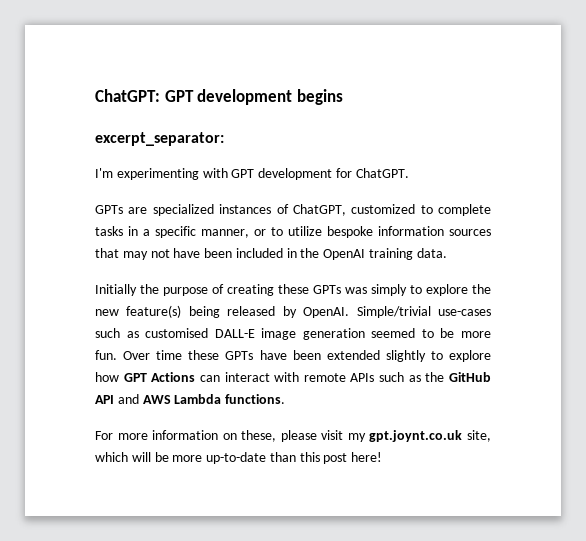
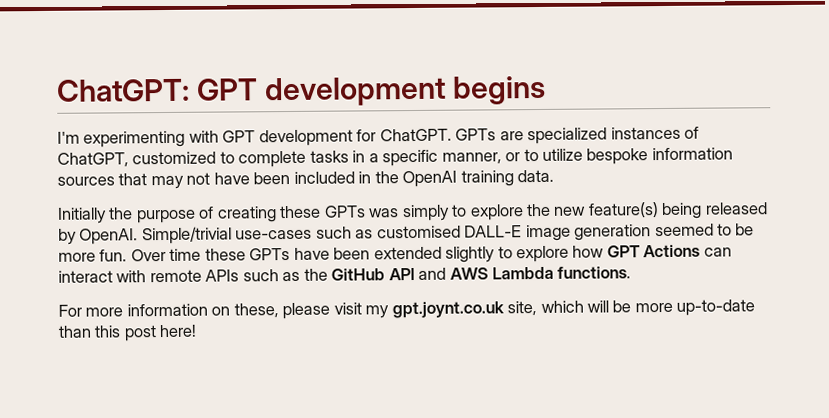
[95,132,224,146] // excerpt_separator: -> (547, 90) none
(409, 173) // -> (452, 135) none

